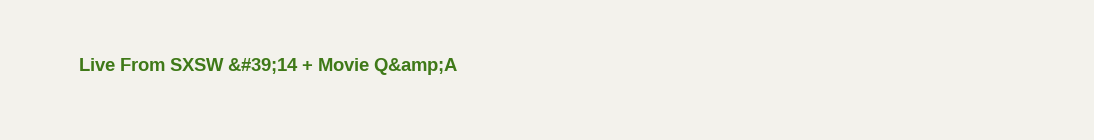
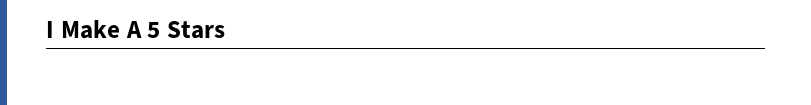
[79,58,457,75] Live From SXSW &#39;14 + Movie Q&amp;A -> [46,20,225,39] I Make A 5 Stars

